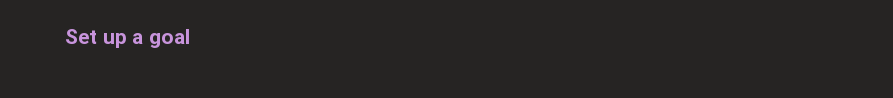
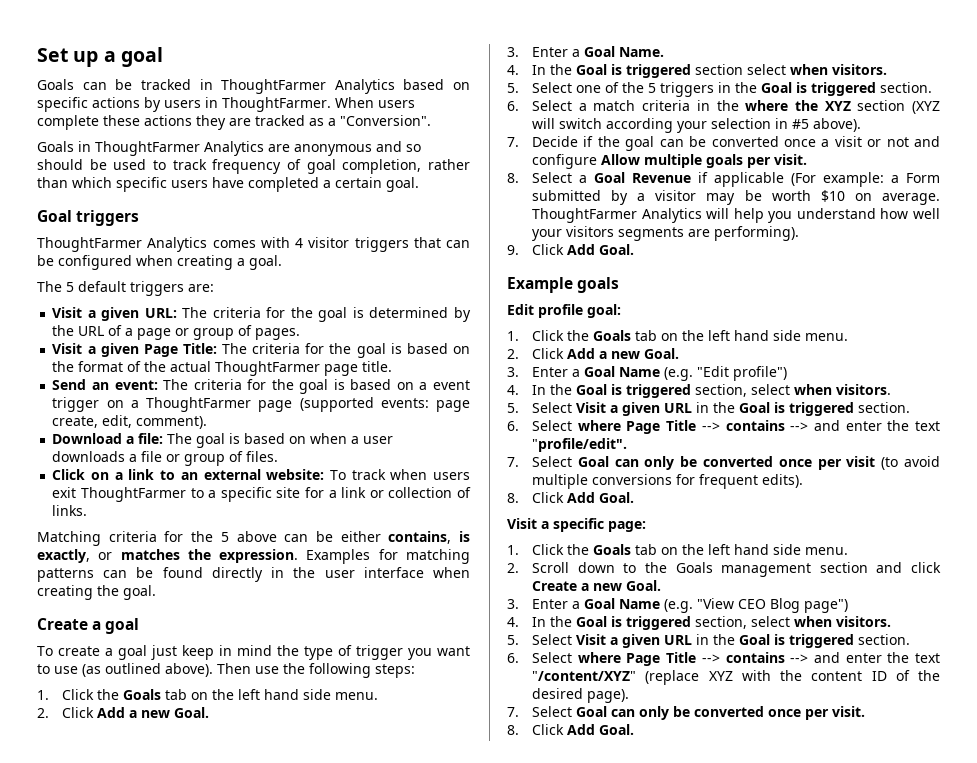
(191, 38) none -> [37,79,470,94] [37,97,415,112] [37,115,431,130] [37,141,421,156] [37,159,471,174] [37,177,419,192] [37,210,140,226] [37,237,470,252] [37,255,282,270] [37,281,214,296] [52,307,471,322] [52,325,301,340] [52,343,470,358] [52,361,393,376] [52,379,471,394] [52,397,471,412] [52,415,208,429] [52,433,394,448] [52,451,279,466] [52,469,470,480] [52,487,472,502] [52,505,88,516] [37,531,470,546] [37,549,470,564] [37,567,471,582] [37,585,156,600] [37,618,140,634] [37,645,470,660] [37,663,415,678] [37,689,379,700] [37,707,210,718] [507,46,665,57] [507,64,888,78] [507,82,933,97] [507,100,940,114] [532,118,862,133] [507,136,940,151] [532,154,808,169] [507,172,941,187] [532,190,940,205] [532,208,940,223] [532,226,800,241] [507,244,635,255] [507,277,620,293] [507,304,621,318] [507,330,849,341] [507,348,680,359] [507,366,788,381] [507,384,892,398] [507,402,911,416] [507,420,940,434] [532,438,628,452] [507,456,941,470] [532,474,804,489] [507,492,635,503] [507,518,646,532] [507,544,849,555] [507,562,941,577] [532,580,662,591] [507,598,849,613] [507,616,892,630] [507,634,911,648] [507,652,940,666] [532,670,940,685] [532,688,630,703] [507,706,866,720] [507,724,635,735] // Goals can be tracked in ThoughtFarmer Analytics based on specific actions by users in ThoughtFarmer. When users complete these actions they are tracked as a "Conversion". // Goals in ThoughtFarmer Analytics are anonymous and so should be used to track frequency of goal completion, rather than which specific users have completed a certain goal. // Goal triggers // ThoughtFarmer Analytics comes with 4 visitor triggers that can be configured when creating a goal. // The 5 default triggers are: // Visit a given URL: The criteria for the goal is determined by the URL of a page or group of pages. // Visit a given Page Title: The criteria for the goal is based on the format of the actual ThoughtFarmer page title. // Send an event: The criteria for the goal is based on a event trigger on a ThoughtFarmer page (supported events: page create, edit, comment). // Download a file: The goal is based on when a user downloads a file or group of files. // Click on a link to an external website: To track when users exit ThoughtFarmer to a specific site for a link or collection of links. // Matching criteria for the 5 above can be either contains, is exactly, or matches the expression. Examples for matching patterns can be found directly in the user interface when creating the goal. // Create a goal // To create a goal just keep in mind the type of trigger you want to use (as outlined above). Then use the following steps: // 1. Click the Goals tab on the left hand side menu. // 2. Click Add a new Goal. // 3. Enter a Goal Name. // 4. In the Goal is triggered section select when visitors. // 5. Select one of the 5 triggers in the Goal is triggered section. // 6. Select a match criteria in the where the XYZ section (XYZ will switch according your selection in #5 above). // 7. Decide if the goal can be converted once a visit or not and configure Allow multiple goals per visit. // 8. Select a Goal Revenue if applicable (For example: a Form submitted by a visitor may be worth $10 on average. ThoughtFarmer Analytics will help you understand how well your visitors segments are performing). // 9. Click Add Goal. // Example goals // Edit profile goal: // 1. Click the Goals tab on the left hand side menu. // 2. Click Add a new Goal. // 3. Enter a Goal Name (e.g. "Edit profile") // 4. In the Goal is triggered section, select when visitors. // 5. Select Visit a given URL in the Goal is triggered section. // 6. Select where Page Title --> contains --> and enter the text "profile/edit". // 7. Select Goal can only be converted once per visit (to avoid multiple conversions for frequent edits). // 8. Click Add Goal. // Visit a specific page: // 1. Click the Goals tab on the left hand side menu. // 2. Scroll down to the Goals management section and click Create a new Goal. // 3. Enter a Goal Name (e.g. "View CEO Blog page") // 4. In the Goal is triggered section, select when visitors. // 5. Select Visit a given URL in the Goal is triggered section. // 6. Select where Page Title --> contains --> and enter the text "/content/XYZ" (replace XYZ with the content ID of the desired page). // 7. Select Goal can only be converted once per visit. // 8. Click Add Goal.

